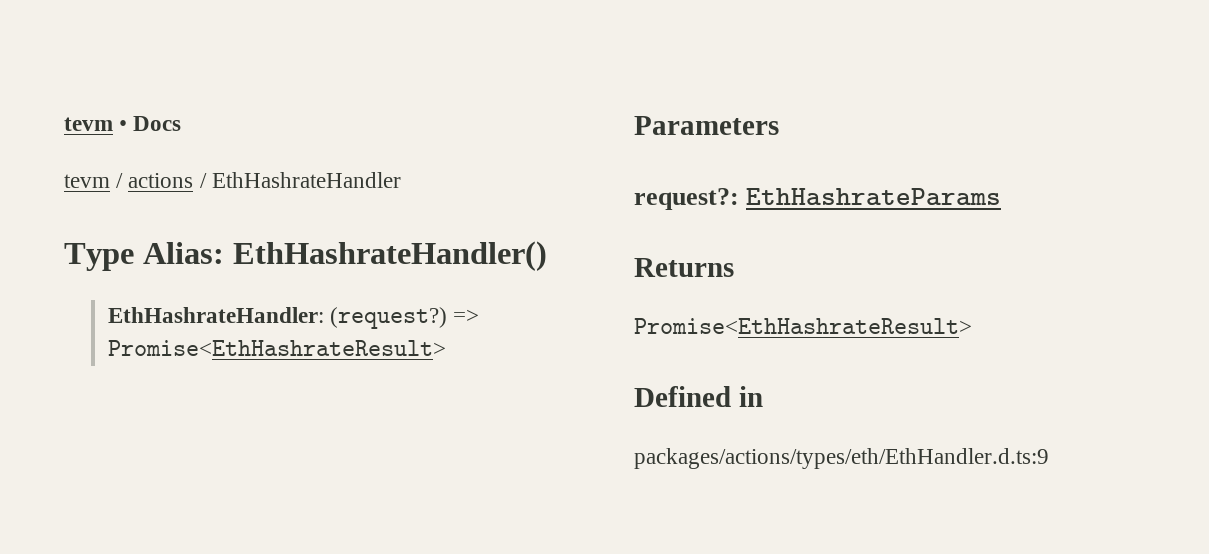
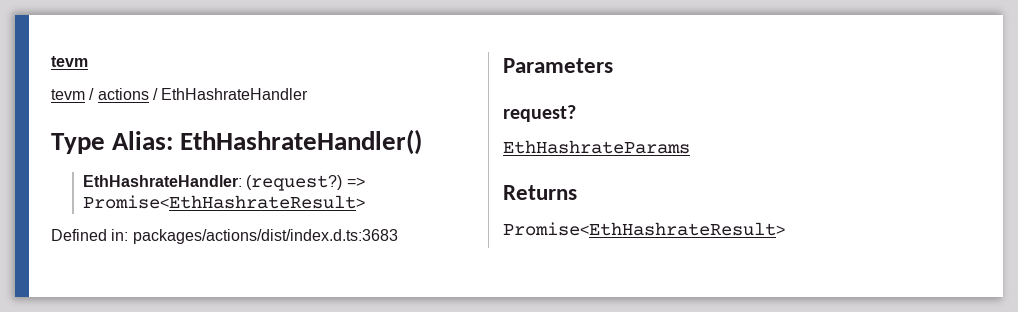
[64,116,182,131] tevm • Docs -> [51,56,88,67] tevm
(446, 348) none -> [51,229,398,244] // Defined in: packages/actions/dist/index.d.ts:3683
[634,188,739,210] request?: -> [503,105,576,122] request? //
[634,386,763,407] [634,448,1049,469] // Defined in // packages/actions/types/eth/EthHandler.d.ts:9 -> (785, 229) none

